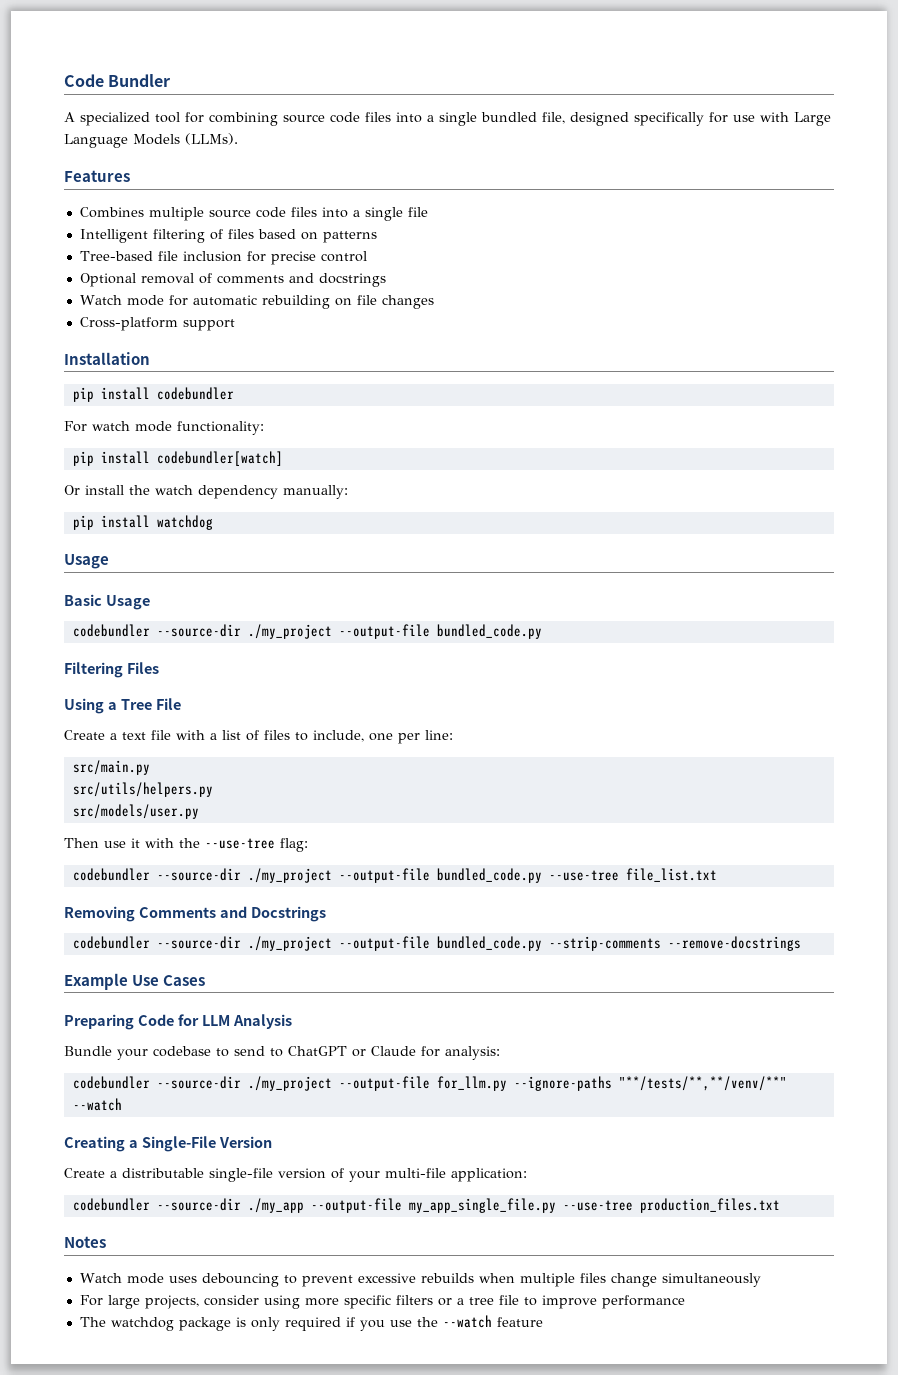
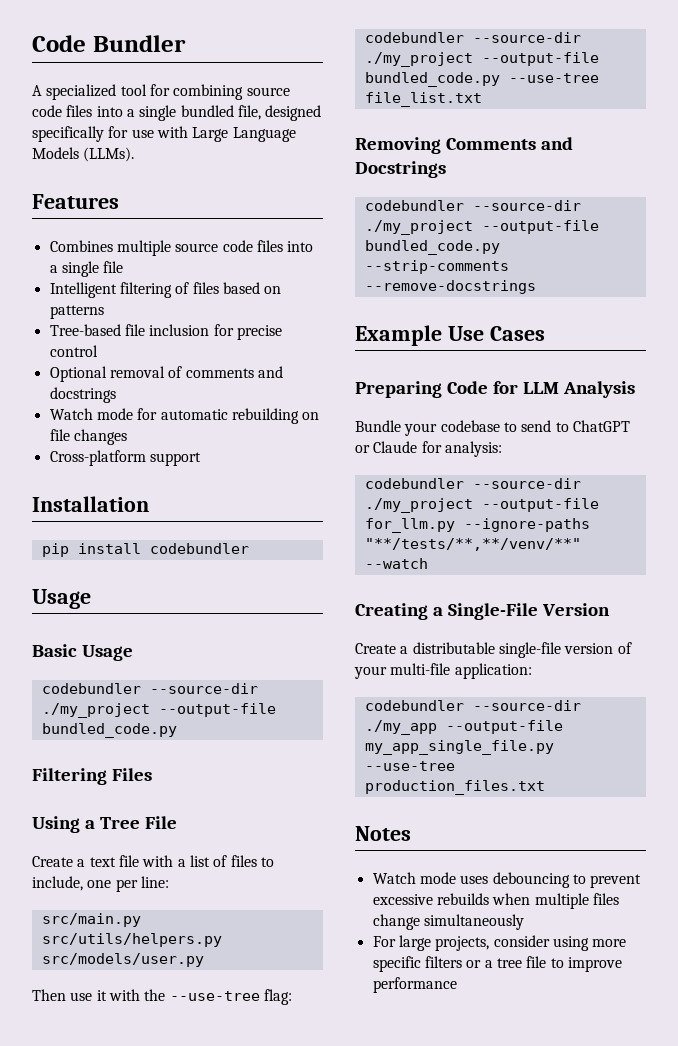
[64,421,264,435] [72,451,283,466] [64,485,348,499] [72,515,213,530] // For watch mode functionality: // pip install codebundler[watch] // Or install the watch dependency manually: // pip install watchdog -> (249, 548) none
[79,1315,543,1331] // The watchdog package is only required if you use the --watch feature -> (457, 985) none

